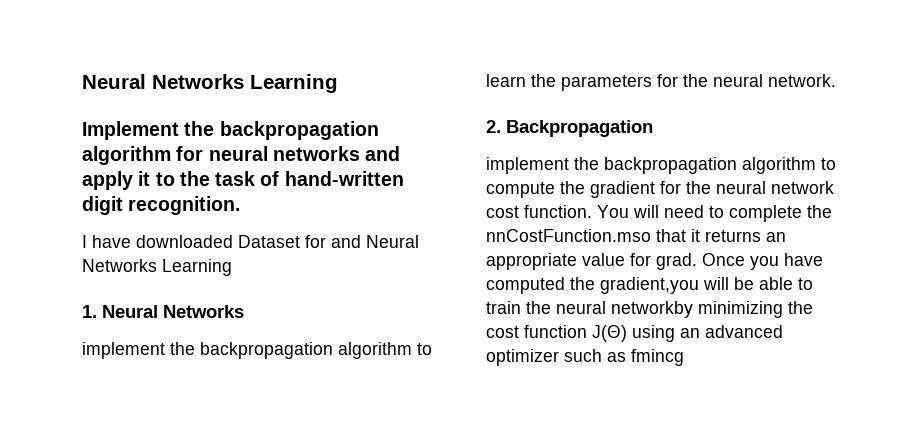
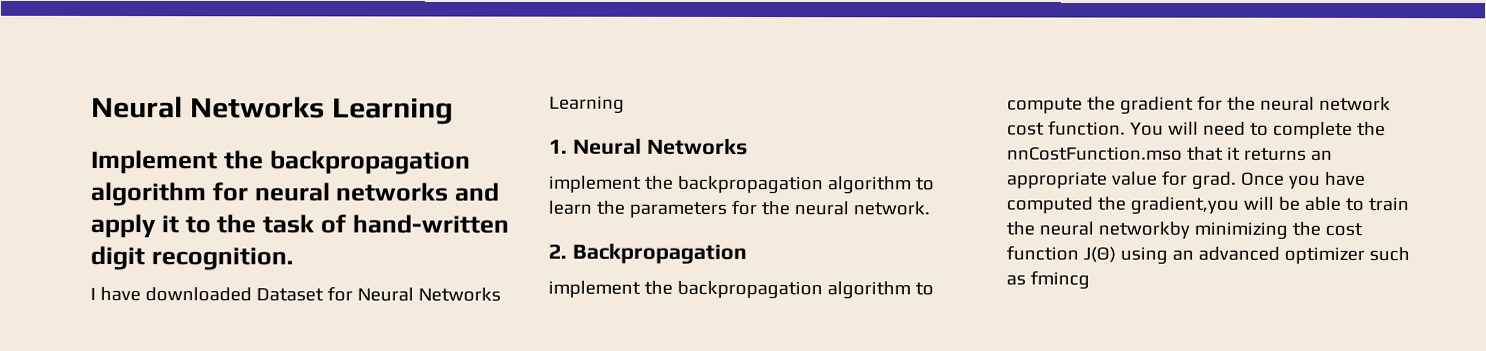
[331,235,361,248] and -> (353, 294) none

